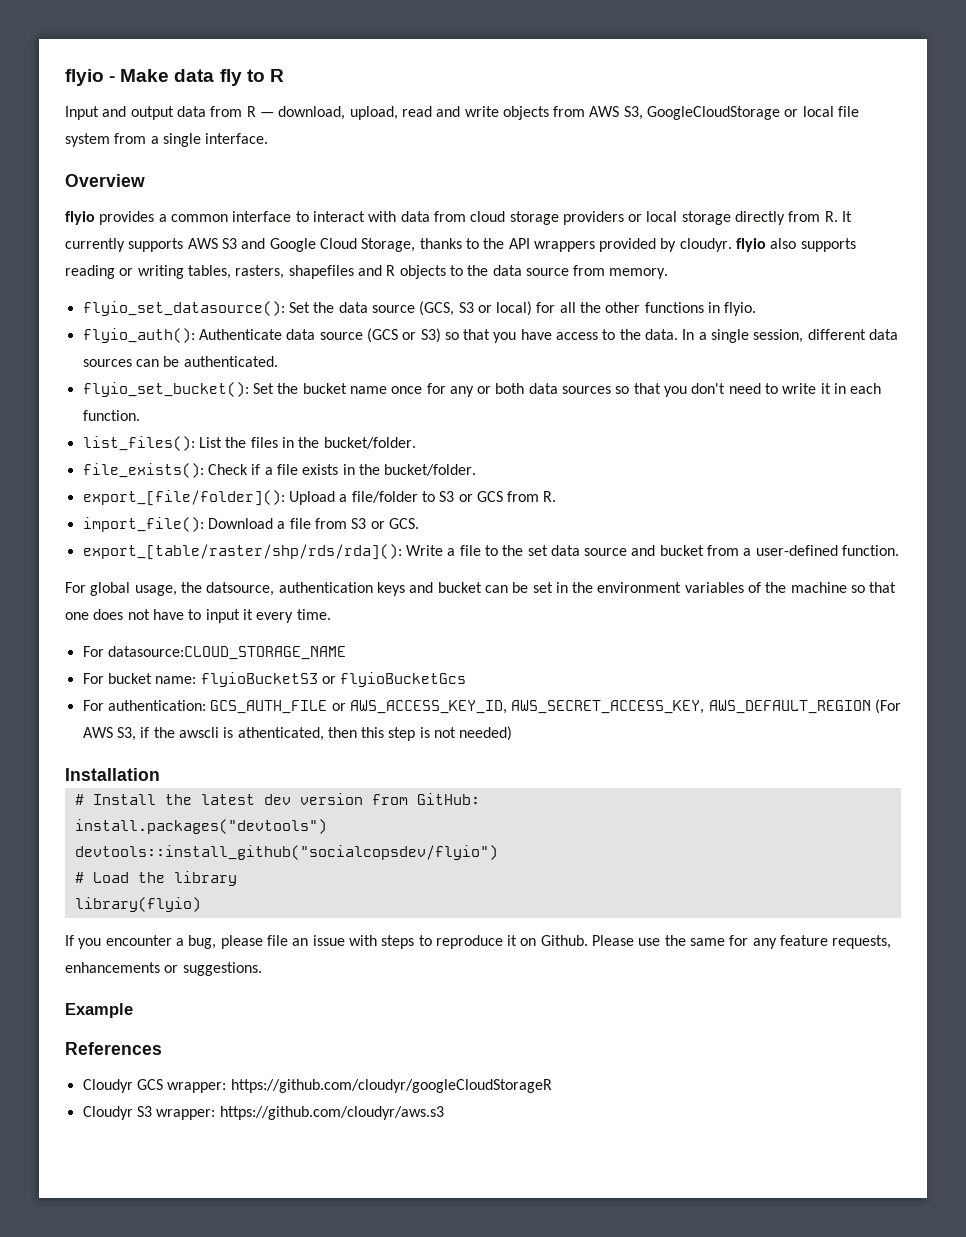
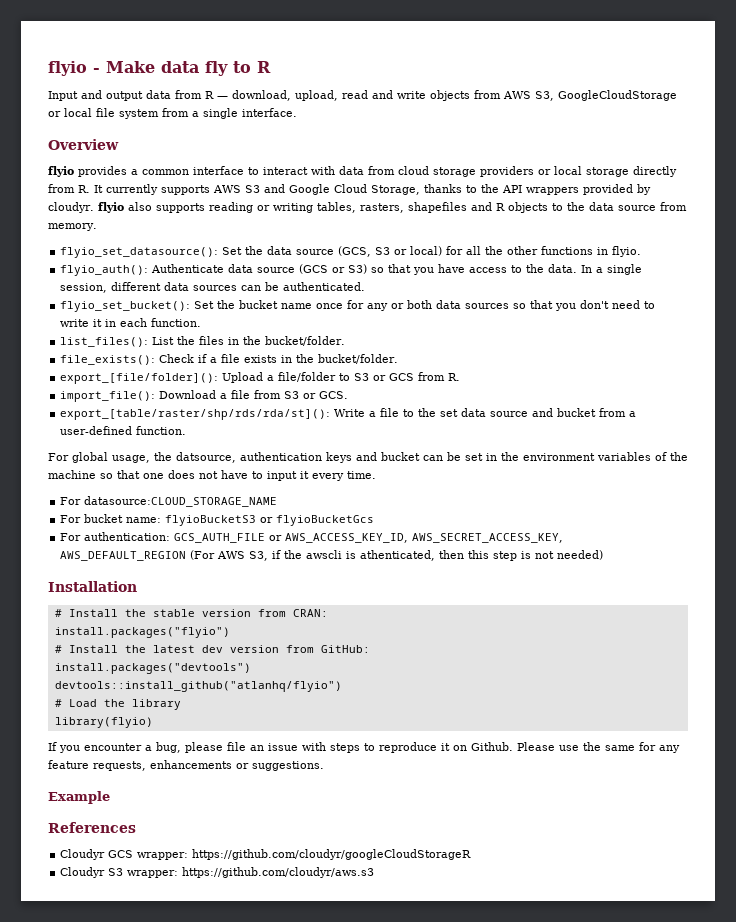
[82,544,402,560] export_[table/raster/shp/rds/rda](): -> [60,409,331,420] export_[table/raster/shp/rds/rda/st]():
(160, 774) none -> [54,609,328,617] [54,627,230,638] // # Install the stable version from CRAN: // install.packages("flyio")
[74,845,498,860] devtools::install_github("socialcopsdev/flyio") -> [54,681,342,692] devtools::install_github("atlanhq/flyio")

